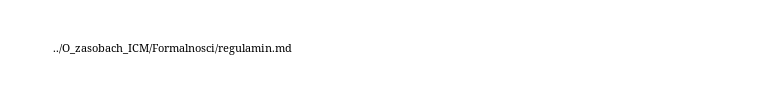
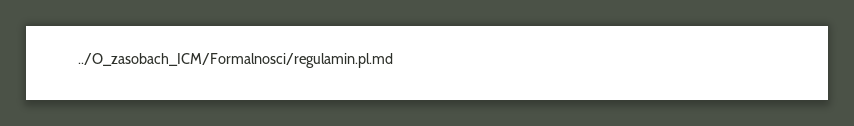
[53,44,292,55] ../O_zasobach_ICM/Formalnosci/regulamin.md -> [78,53,393,68] ../O_zasobach_ICM/Formalnosci/regulamin.pl.md

